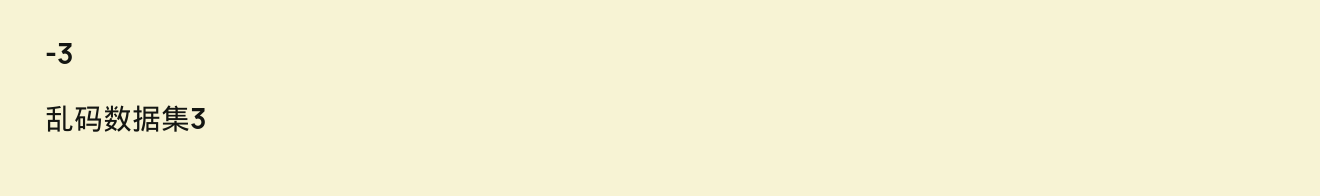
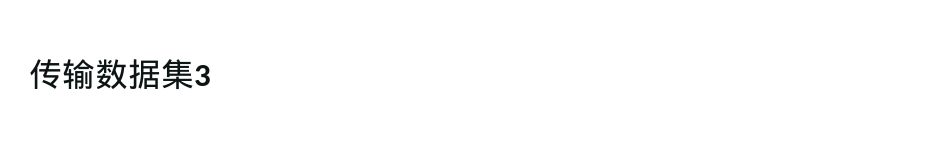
[45,43,74,64] [45,105,103,132] -3 // 乱码 -> [29,59,95,89] 传输

